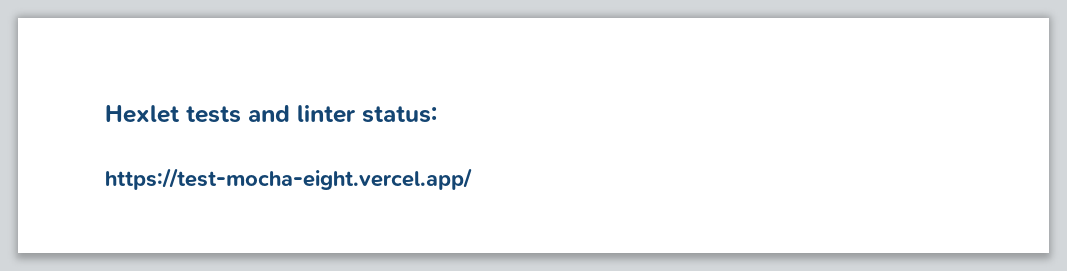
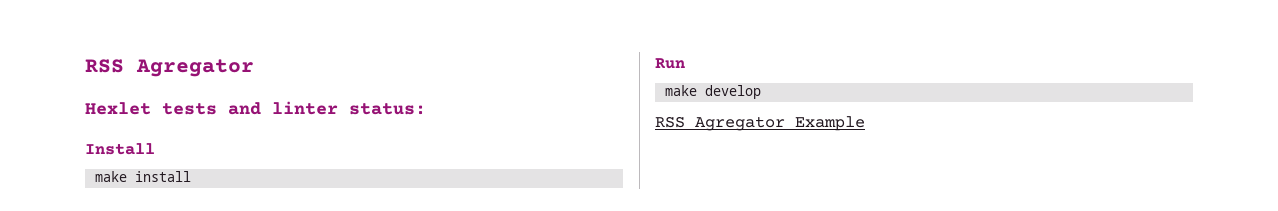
(105, 114) none -> [85,59,254,77] RSS Agregator //
[105,168,472,190] https://test-mocha-eight.vercel.app/ -> [85,143,155,155] [95,171,192,182] [655,58,685,69] [665,85,762,99] [655,116,865,131] Install // make install // Run // make develop // RSS Agregator Example

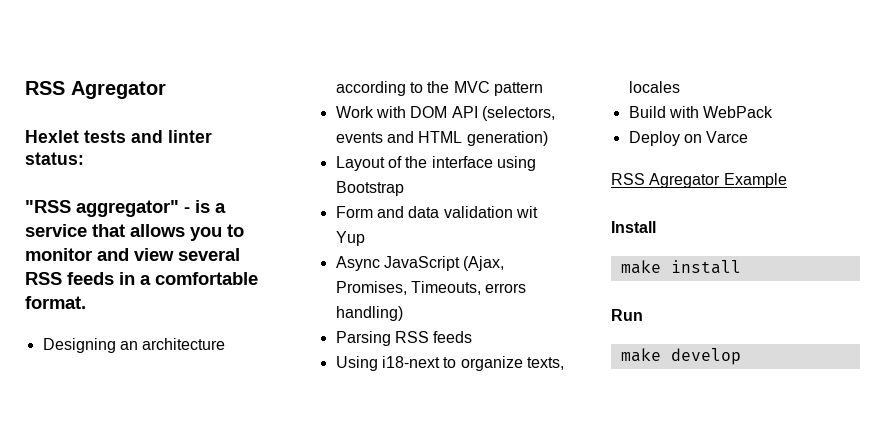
(426, 109) none -> [25,200,226,217] [25,224,244,241] [25,248,240,261] [25,272,258,285] [25,296,86,309] [42,338,226,353] [335,81,543,96] [335,106,555,121] [335,131,548,146] [335,156,536,171] [335,181,404,196] [335,206,538,218] [335,231,365,246] [335,256,505,271] [335,281,527,295] [335,306,403,321] [335,331,473,346] [335,356,564,371] [628,81,680,93] [628,106,774,118] [628,131,749,146] [611,173,787,188] // "RSS aggregator" - is a service that allows you to monitor and view several RSS feeds in a comfortable format. // Designing an architecture according to the MVC pattern // Work with DOM API (selectors, events and HTML generation) // Layout of the interface using Bootstrap // Form and data validation wit Yup // Async JavaScript (Ajax, Promises, Timeouts, errors handling) // Parsing RSS feeds // Using i18-next to organize texts, locales // Build with WebPack // Deploy on Varce // RSS Agregator Example
[655,116,865,131] // RSS Agregator Example -> (741, 356) none

